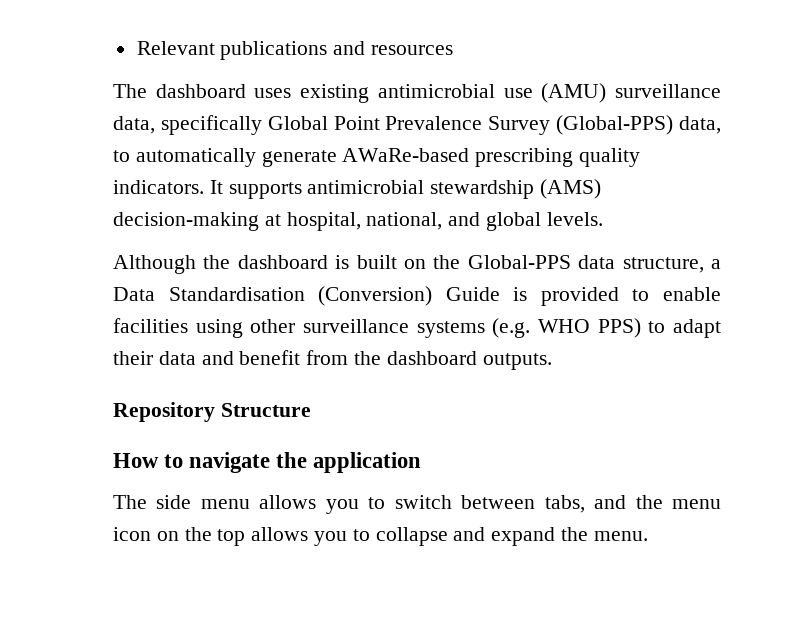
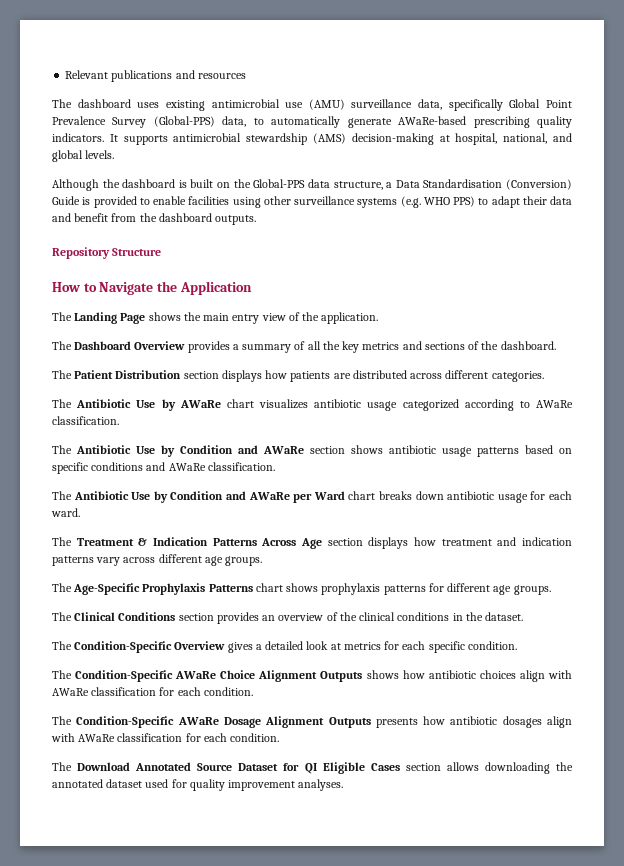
[189,452,422,473] [113,495,721,514] [113,527,648,546] navigate the application // The side menu allows you to switch between tabs, and the menu icon on the top allows you to collapse and expand the menu. -> [99,281,252,295] [52,312,379,324] [52,341,556,353] [52,370,544,382] [52,399,574,411] [52,416,119,425] [52,445,572,457] [52,462,275,474] [52,491,573,503] [51,508,80,517] [52,537,573,549] [52,554,263,566] [52,583,551,595] [52,612,524,624] [52,641,517,653] [52,670,572,682] [52,687,253,696] [52,716,572,728] [51,733,280,742] [52,762,573,774] [52,779,344,791] Navigate the Application // The Landing Page shows the main entry view of the application. // The Dashboard Overview provides a summary of all the key metrics and sections of the dashboard. // The Patient Distribution section displays how patients are distributed across different categories. // The Antibiotic Use by AWaRe chart visualizes antibiotic usage categorized according to AWaRe classification. // The Antibiotic Use by Condition and AWaRe section shows antibiotic usage patterns based on specific conditions and AWaRe classification. // The Antibiotic Use by Condition and AWaRe per Ward chart breaks down antibiotic usage for each ward. // The Treatment & Indication Patterns Across Age section displays how treatment and indication patterns vary across different age groups. // The Age-Specific Prophylaxis Patterns chart shows prophylaxis patterns for different age groups. // The Clinical Conditions section provides an overview of the clinical conditions in the dataset. // The Condition-Specific Overview gives a detailed look at metrics for each specific condition. // The Condition-Specific AWaRe Choice Alignment Outputs shows how antibiotic choices align with AWaRe classification for each condition. // The Condition-Specific AWaRe Dosage Alignment Outputs presents how antibiotic dosages align with AWaRe classification for each condition. // The Download Annotated Source Dataset for QI Eligible Cases section allows downloading the annotated dataset used for quality improvement analyses.

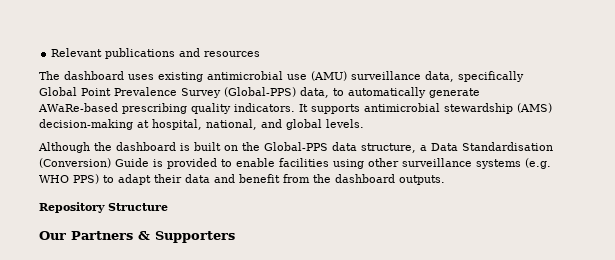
[52,281,252,295] [52,312,379,324] [52,341,556,353] [52,370,544,382] [52,399,574,411] [52,416,119,425] [52,445,572,457] [52,462,275,474] [52,491,573,503] [51,508,80,517] [52,537,573,549] [52,554,263,566] [52,583,551,595] [52,612,524,624] [52,641,517,653] [52,670,572,682] [52,687,253,696] [52,716,572,728] [51,733,280,742] [52,762,573,774] [52,779,344,791] How to Navigate the Application // The Landing Page shows the main entry view of the application. // The Dashboard Overview provides a summary of all the key metrics and sections of the dashboard. // The Patient Distribution section displays how patients are distributed across different categories. // The Antibiotic Use by AWaRe chart visualizes antibiotic usage categorized according to AWaRe classification. // The Antibiotic Use by Condition and AWaRe section shows antibiotic usage patterns based on specific conditions and AWaRe classification. // The Antibiotic Use by Condition and AWaRe per Ward chart breaks down antibiotic usage for each ward. // The Treatment & Indication Patterns Across Age section displays how treatment and indication patterns vary across different age groups. // The Age-Specific Prophylaxis Patterns chart shows prophylaxis patterns for different age groups. // The Clinical Conditions section provides an overview of the clinical conditions in the dataset. // The Condition-Specific Overview gives a detailed look at metrics for each specific condition. // The Condition-Specific AWaRe Choice Alignment Outputs shows how antibiotic choices align with AWaRe classification for each condition. // The Condition-Specific AWaRe Dosage Alignment Outputs presents how antibiotic dosages align with AWaRe classification for each condition. // The Download Annotated Source Dataset for QI Eligible Cases section allows downloading the annotated dataset used for quality improvement analyses. -> [39,231,235,243] Our Partners & Supporters

